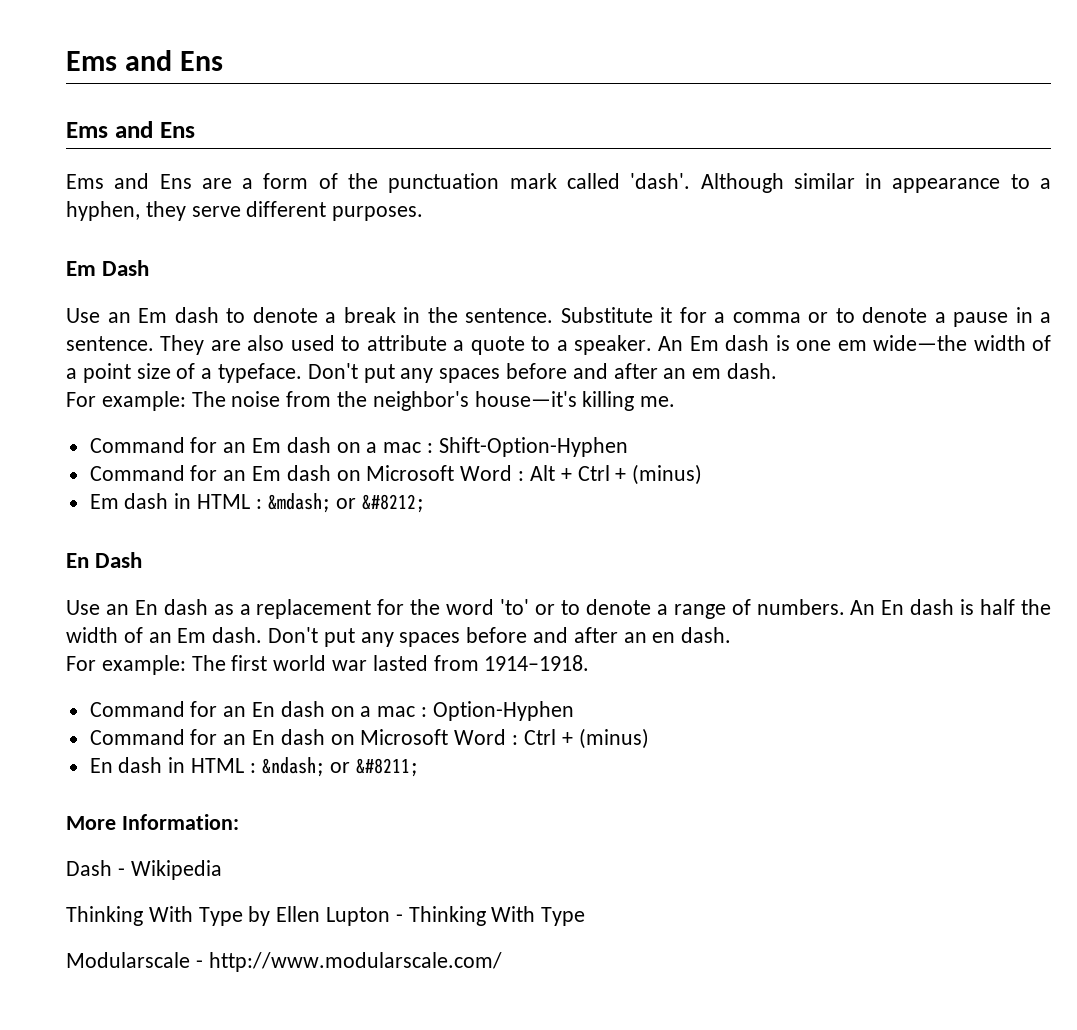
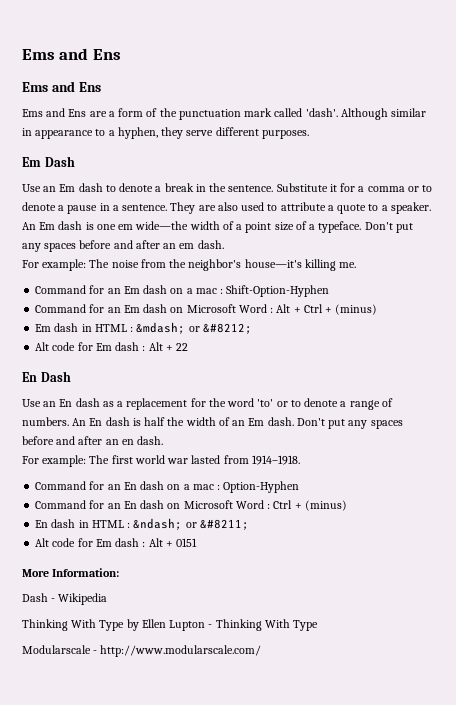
(426, 503) none -> [35,342,189,351] // Alt code for Em dash : Alt + 22
(420, 767) none -> [35,538,198,547] // Alt code for Em dash : Alt + 0151

